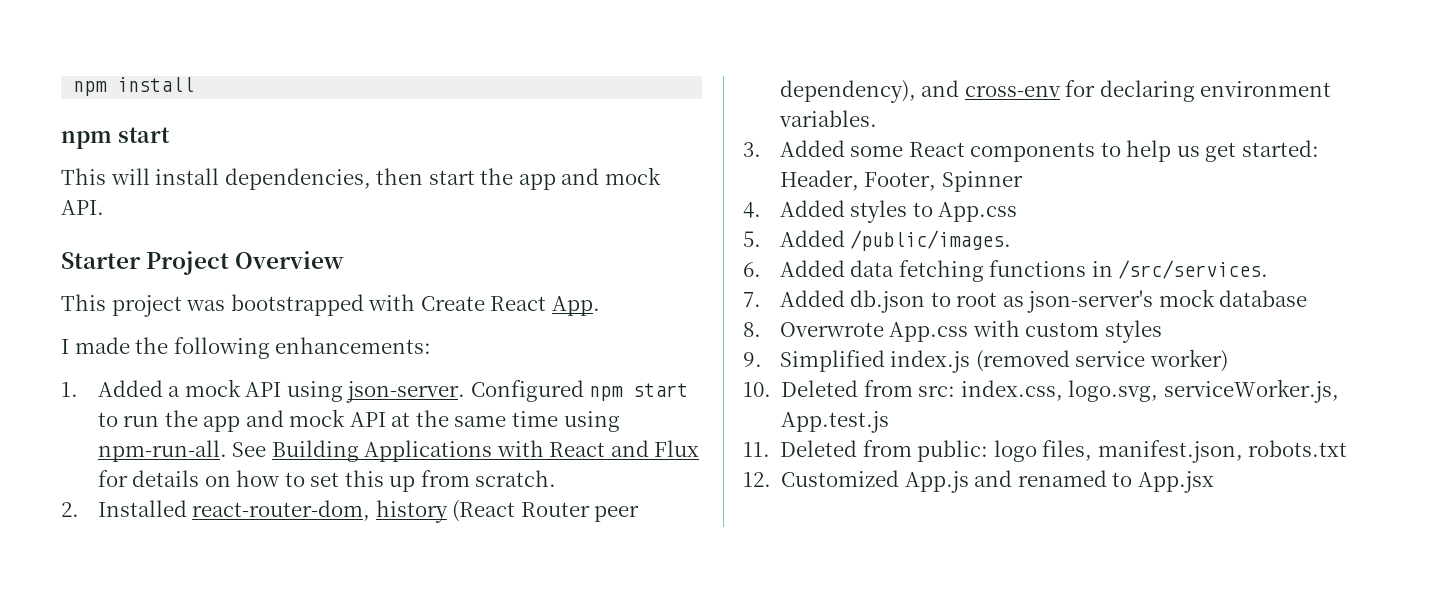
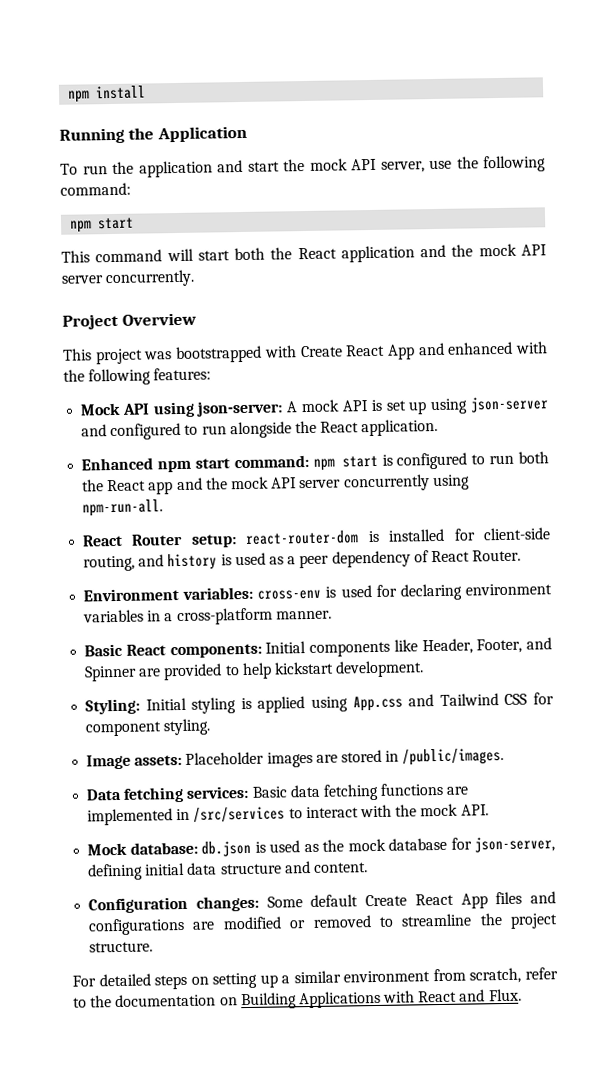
[61,127,170,149] [61,167,661,190] [61,200,104,215] [61,252,141,269] npm start // This will install dependencies, then start the app and mock API. // Starter -> [59,125,247,144] [60,155,546,178] [60,182,131,196] [70,217,135,233] [61,243,547,263] [61,269,196,288] Running the Application // To run the application and start the mock API server, use the following command: // npm start // This command will start both the React application and the mock API server concurrently. //
[551,296,600,316] [61,337,432,359] [61,379,689,403] [97,409,620,432] [97,440,267,462] App. // I made the following enhancements: // 1. Added a mock API using json-server. Configured npm start to run the app and mock API at the same time using npm-run-all. See -> [386,341,548,360] [63,367,212,386] [80,396,549,418] [81,418,439,441] [81,451,549,473] [82,474,470,495] [82,499,164,517] [82,527,551,548] [83,549,522,572] [83,583,552,602] [83,607,332,626] [84,637,552,659] [84,660,425,682] [85,692,554,715] [85,718,212,737] [86,747,505,770] [86,782,469,803] [87,803,489,826] [87,836,555,857] [88,861,368,881] [88,891,556,914] [88,913,558,936] [89,941,154,953] [72,967,558,990] [73,993,238,1008] App and enhanced with the following features: // Mock API using json-server: A mock API is set up using json-server and configured to run alongside the React application. // Enhanced npm start command: npm start is configured to run both the React app and the mock API server concurrently using npm-run-all. // React Router setup: react-router-dom is installed for client-side routing, and history is used as a peer dependency of React Router. // Environment variables: cross-env is used for declaring environment variables in a cross-platform manner. // Basic React components: Initial components like Header, Footer, and Spinner are provided to help kickstart development. // Styling: Initial styling is applied using App.css and Tailwind CSS for component styling. // Image assets: Placeholder images are stored in /public/images. // Data fetching services: Basic data fetching functions are implemented in /src/services to interact with the mock API. // Mock database: db.json is used as the mock database for json-server, defining initial data structure and content. // Configuration changes: Some default Create React App files and configurations are modified or removed to streamline the project structure. // For detailed steps on setting up a similar environment from scratch, refer to the documentation on
[654,440,700,457] [97,470,557,492] [61,500,640,523] [779,80,1332,103] [778,110,877,127] [743,140,1319,162] [779,170,1023,192] [743,200,1018,223] [743,230,1012,251] [743,260,1269,282] [743,289,1308,313] [743,320,1162,343] [743,349,1228,373] [743,379,1339,403] [781,411,890,433] [743,440,1348,463] [743,470,1214,493] Flux for details on how to set this up from scratch. // 2. Installed react-router-dom, history (React Router peer dependency), and cross-env for declaring environment variables. // 3. Added some React components to help us get started: Header, Footer, Spinner // 4. Added styles to App.css // 5. Added /public/images. // 6. Added data fetching functions in /src/services. // 7. Added db.json to root as json-server's mock database // 8. Overwrote App.css with custom styles // 9. Simplified index.js (removed service worker) // 10. Deleted from src: index.css, logo.svg, serviceWorker.js, App.test.js // 11. Deleted from public: logo files, manifest.json, robots.txt // 12. Customized App.js and renamed to App.jsx -> [488,988,522,1002] Flux.

